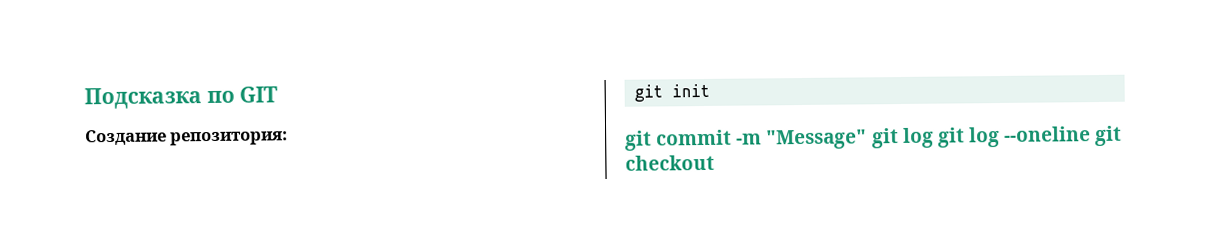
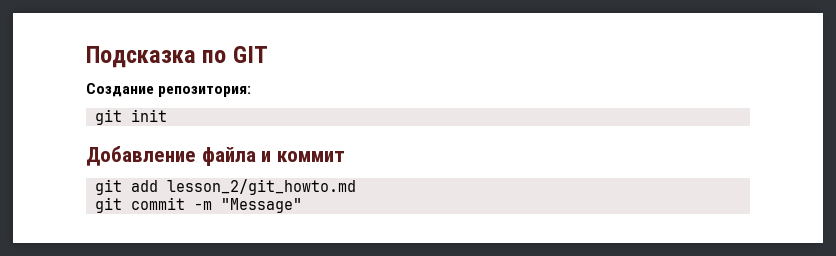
[625,125,1123,151] [625,154,715,171] git commit -m "Message" git log git log --oneline git checkout -> [86,146,346,166] [95,179,357,195] [95,197,303,213] Добавление файла и коммит // git add lesson_2/git_howto.md // git commit -m "Message"

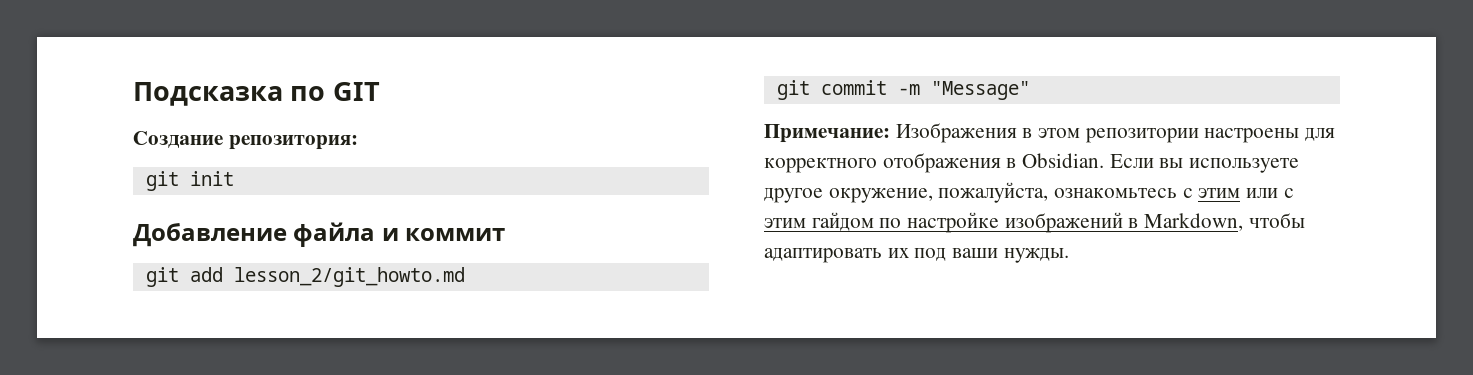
(303, 205) none -> [764,123,1336,143] [764,153,1300,173] [764,182,1294,203] [764,212,1305,233] [764,248,1069,263] // Примечание: Изображения в этом репозитории настроены для корректного отображения в Obsidian. Если вы используете другое окружение, пожалуйста, ознакомьтесь с этим или с этим гайдом по настройке изображений в Markdown, чтобы адаптировать их под ваши нужды.

